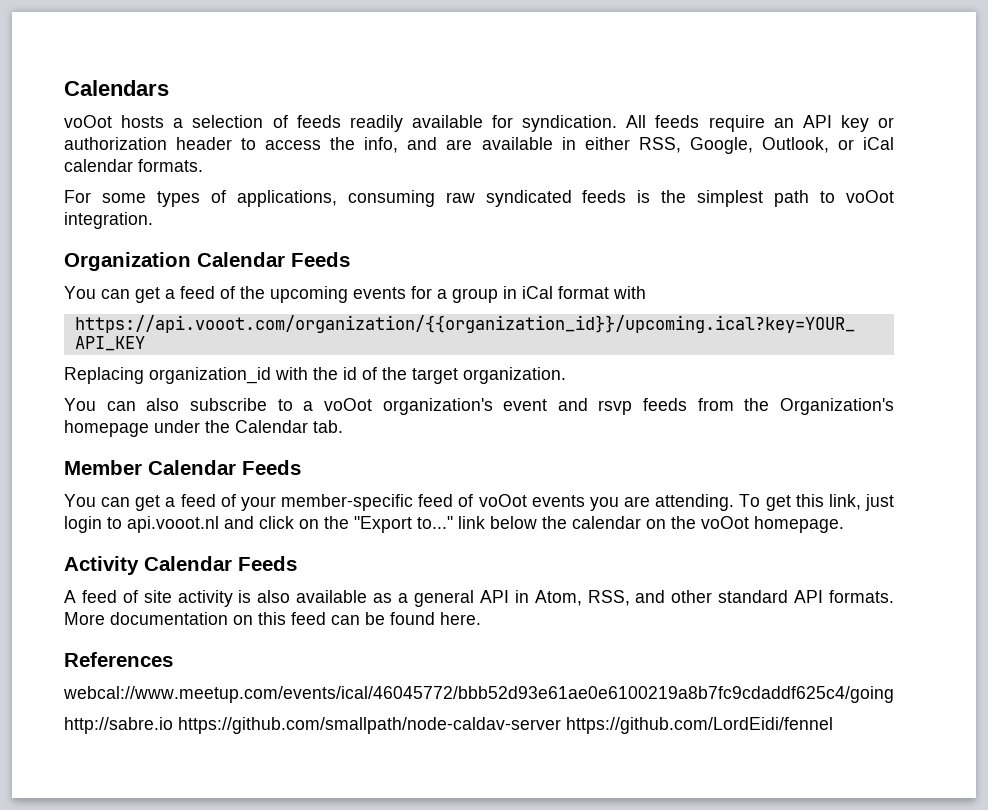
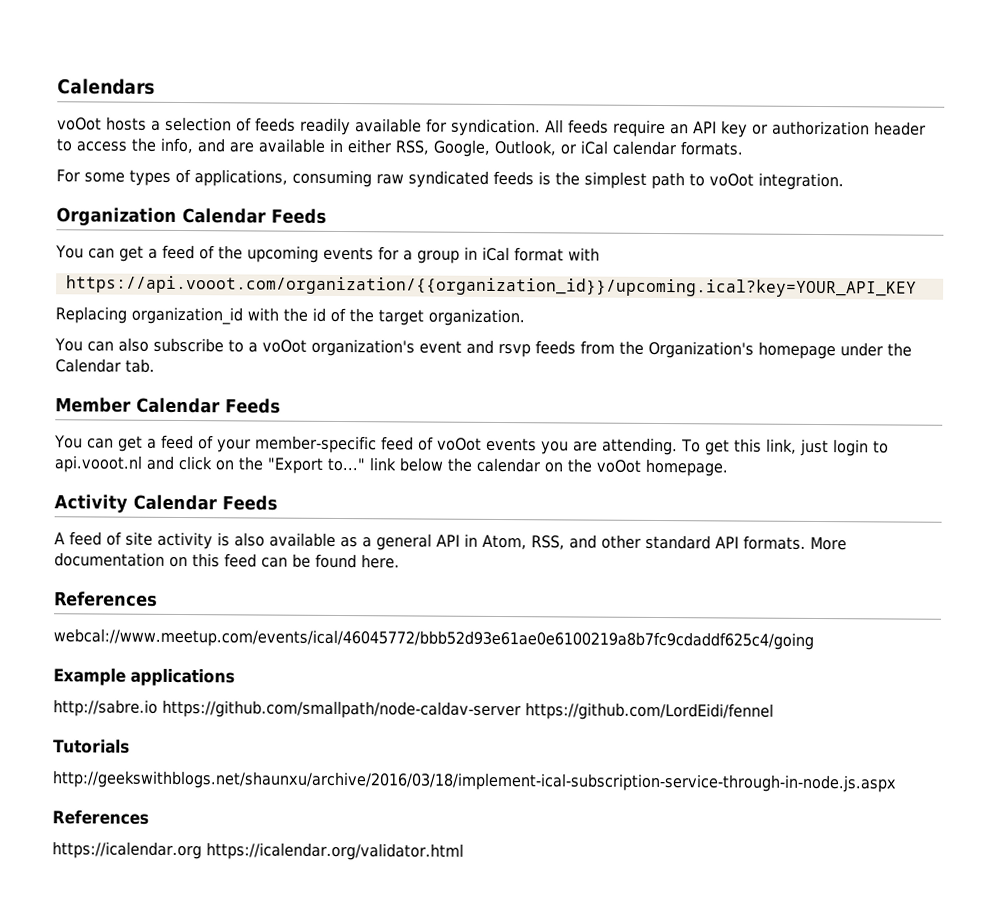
(894, 694) none -> [53,668,235,687] // Example applications
(833, 725) none -> [53,739,130,754] [52,770,897,793] [52,810,149,825] [52,841,464,861] // Tutorials // http://geekswithblogs.net/shaunxu/archive/2016/03/18/implement-ical-subscription-service-through-in-node.js.aspx // References // https://icalendar.org https://icalendar.org/validator.html

